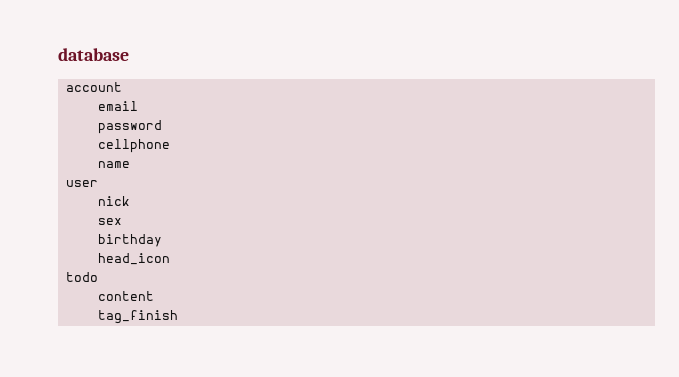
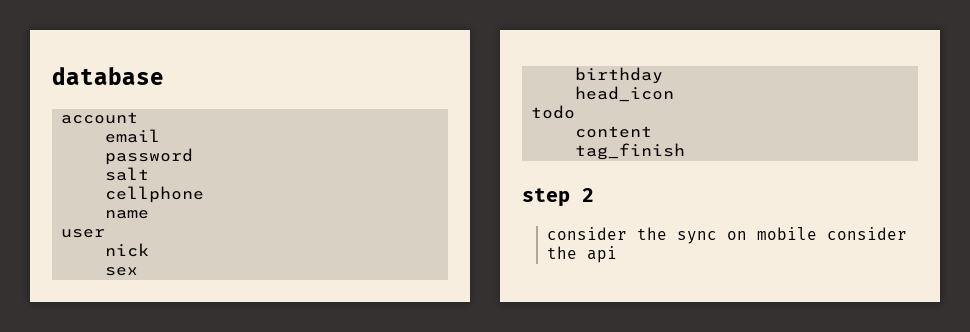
(163, 127) none -> [105,167,150,181] // salt
(179, 317) none -> [522,188,594,207] [546,227,907,244] [546,246,617,263] // step 2 // consider the sync on mobile consider the api

